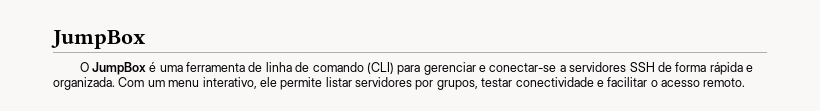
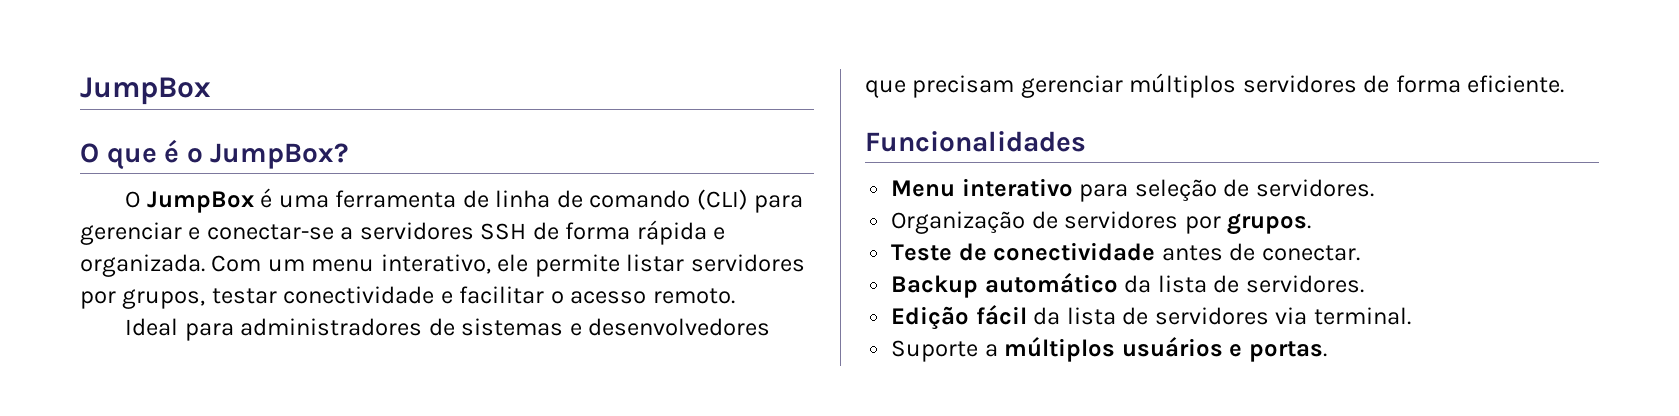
[51,30,146,49] JumpBox -> [80,77,211,105] [80,139,349,170] JumpBox // O que é o JumpBox?
(746, 82) none -> [125,318,771,341] [865,73,1565,98] [865,131,1086,152] [891,178,1374,202] [891,211,1312,235] [891,242,1360,261] [891,273,1364,298] [891,305,1411,330] [891,337,1327,362] // Ideal para administradores de sistemas e desenvolvedores que precisam gerenciar múltiplos servidores de forma eficiente. // Funcionalidades // Menu interativo para seleção de servidores. // Organização de servidores por grupos. // Teste de conectividade antes de conectar. // Backup automático da lista de servidores. // Edição fácil da lista de servidores via terminal. // Suporte a múltiplos usuários e portas.

